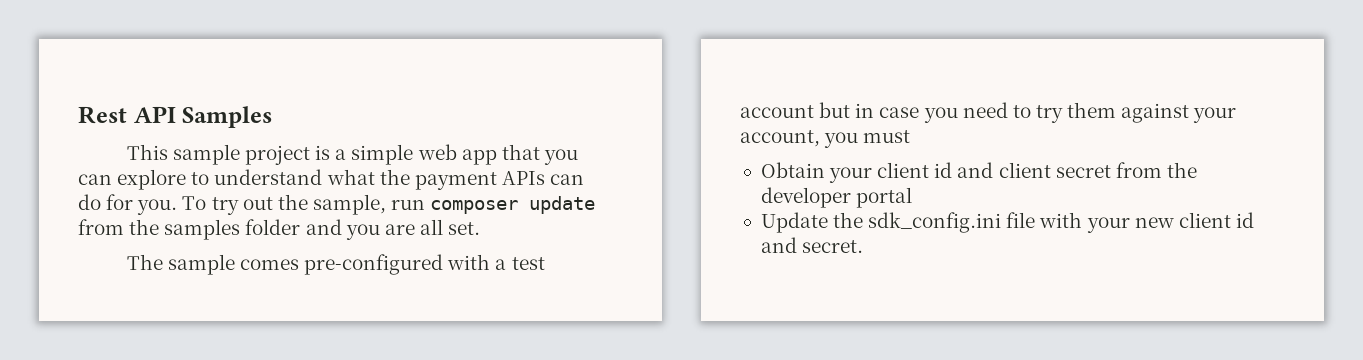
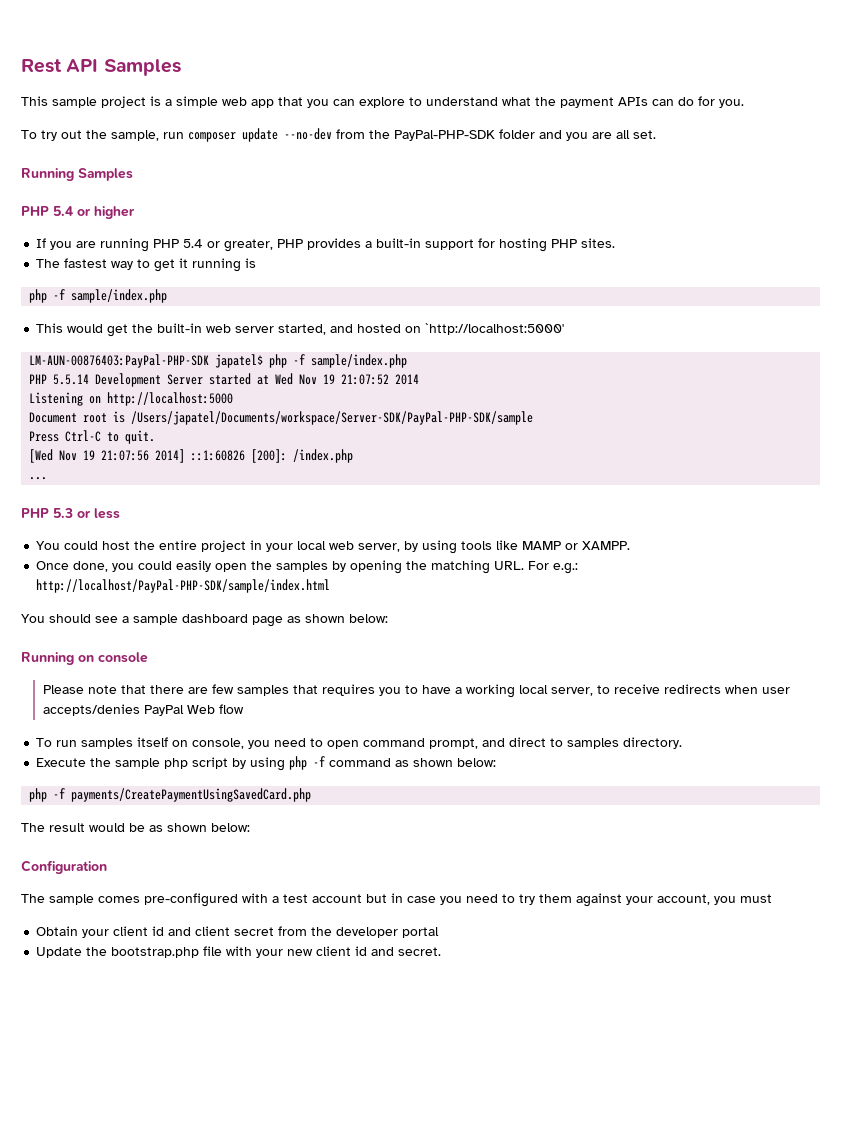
(178, 207) none -> (744, 103) //
[78,219,241,240] from the samples -> [284,128,495,141] --no-dev from the PayPal-PHP-SDK
(481, 228) none -> [21,168,133,181] [21,206,135,219] [36,238,616,252] [36,258,257,272] [29,289,168,303] [36,323,565,337] [29,354,408,368] [29,373,420,387] [29,392,234,406] [29,411,534,425] [29,430,156,444] [29,449,354,463] [29,477,48,480] [21,508,120,519] [36,540,631,554] [36,560,579,574] [36,579,331,593] [21,614,388,627] [21,652,148,665] [42,684,790,698] [42,704,244,716] [36,737,683,749] [36,756,497,771] [29,788,312,802] [21,823,250,832] [21,860,107,874] // Running Samples // PHP 5.4 or higher // If you are running PHP 5.4 or greater, PHP provides a built-in support for hosting PHP sites. // The fastest way to get it running is // php -f sample/index.php // This would get the built-in web server started, and hosted on `http://localhost:5000' // LM-AUN-00876403:PayPal-PHP-SDK japatel$ php -f sample/index.php // PHP 5.5.14 Development Server started at Wed Nov 19 21:07:52 2014 // Listening on http://localhost:5000 // Document root is /Users/japatel/Documents/workspace/Server-SDK/PayPal-PHP-SDK/sample // Press Ctrl-C to quit. // [Wed Nov 19 21:07:56 2014] ::1:60826 [200]: /index.php // ... // PHP 5.3 or less // You could host the entire project in your local web server, by using tools like MAMP or XAMPP. // Once done, you could easily open the samples by opening the matching URL. For e.g.: http://localhost/PayPal-PHP-SDK/sample/index.html // You should see a sample dashboard page as shown below: // Running on console // Please note that there are few samples that requires you to have a working local server, to receive redirects when user accepts/denies PayPal Web flow // To run samples itself on console, you need to open command prompt, and direct to samples directory. // Execute the sample php script by using php -f command as shown below: // php -f payments/CreatePaymentUsingSavedCard.php // The result would be as shown below: // Configuration
[868,212,1002,233] sdk_config.ini -> [111,947,200,958] bootstrap.php

